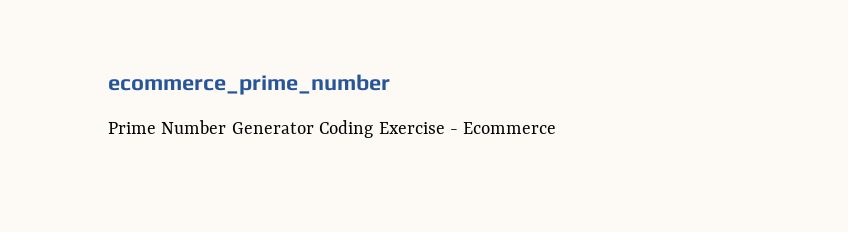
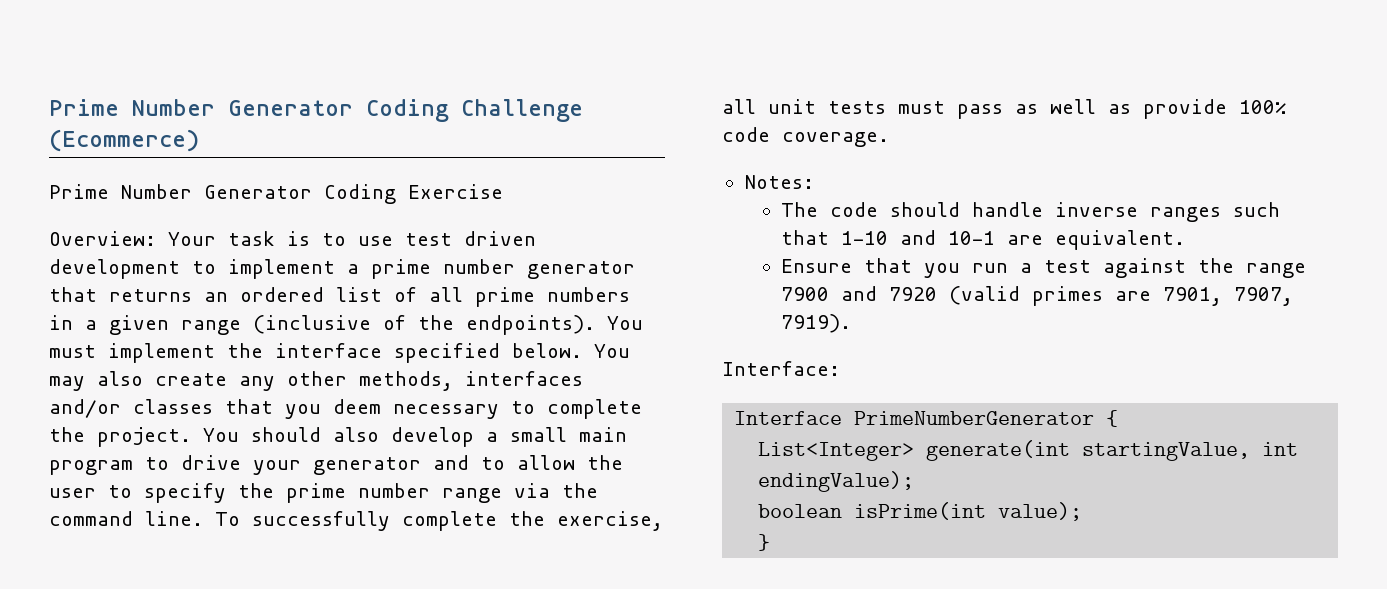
[108,74,390,95] ecommerce_prime_number -> [49,99,583,122] [49,129,199,152] Prime Number Generator Coding Challenge (Ecommerce)
[450,122,557,134] - Ecommerce -> [49,231,536,246] [49,259,635,279] [49,287,630,307] [49,315,643,335] [49,343,630,363] [49,371,583,391] [49,399,642,419] [49,427,627,447] [49,455,623,475] [49,483,598,503] [49,511,663,531] [722,99,1286,119] [722,127,889,147] [744,175,814,189] [781,202,1281,222] [781,230,1186,250] [781,258,1307,278] [781,286,1294,306] [781,314,852,333] [722,361,840,376] [734,410,1119,427] [758,440,1299,461] [758,471,915,492] [758,502,1083,521] [758,534,771,551] // Overview: Your task is to use test driven development to implement a prime number generator that returns an ordered list of all prime numbers in a given range (inclusive of the endpoints). You must implement the interface specified below. You may also create any other methods, interfaces and/or classes that you deem necessary to complete the project. You should also develop a small main program to drive your generator and to allow the user to specify the prime number range via the command line. To successfully complete the exercise, all unit tests must pass as well as provide 100% code coverage. // Notes: // The code should handle inverse ranges such that 1-10 and 10-1 are equivalent. // Ensure that you run a test against the range 7900 and 7920 (valid primes are 7901, 7907, 7919). // Interface: // Interface PrimeNumberGenerator { // List<Integer> generate(int startingValue, int endingValue); // boolean isPrime(int value); // }

